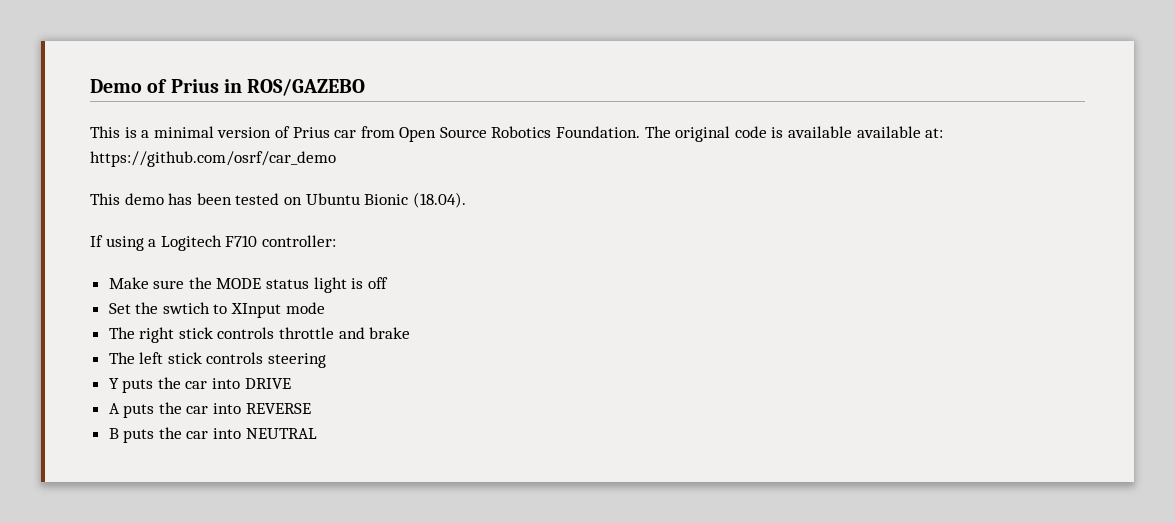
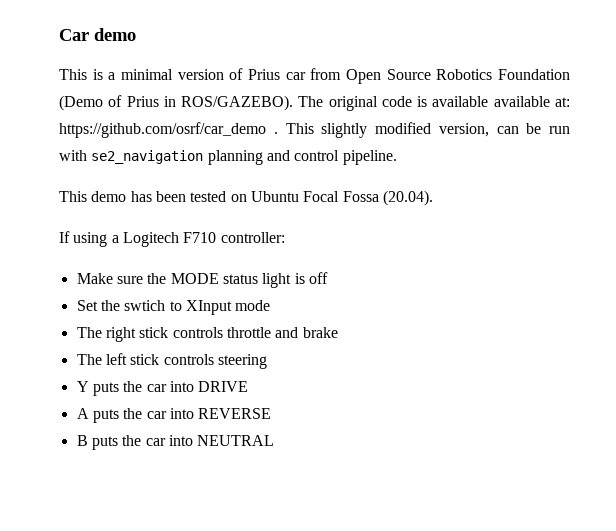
[90,79,366,96] Demo of Prius in ROS/GAZEBO -> [59,28,136,41] Car demo
[556,126,641,138] Foundation. -> [498,69,570,80] [59,95,294,111] Foundation (Demo of Prius in ROS/GAZEBO).
(336, 159) none -> [273,122,570,138] [59,150,397,165] . This slightly modified version, can be run with se2_navigation planning and control pipeline.
[364,192,466,208] Bionic (18.04). -> [303,190,433,206] Focal Fossa (20.04).

